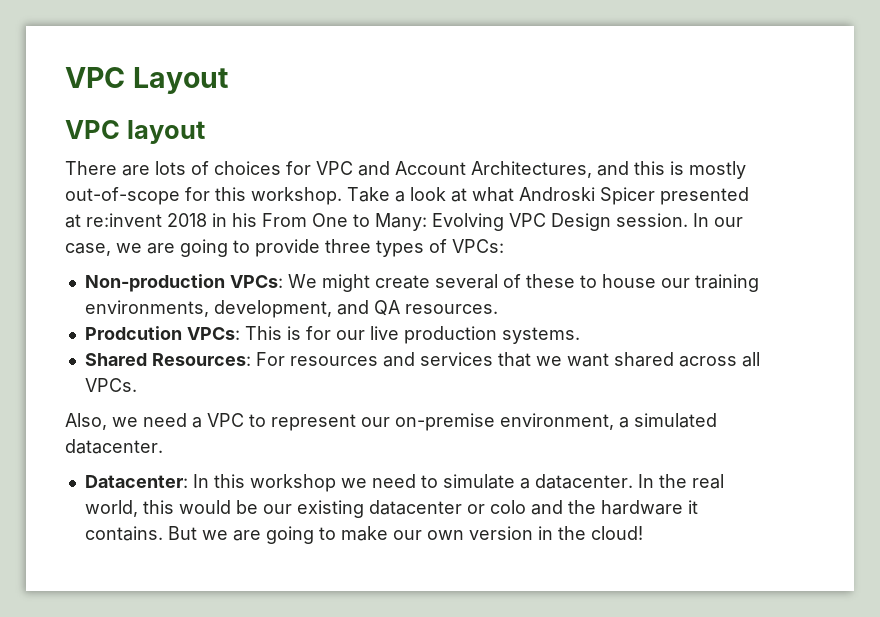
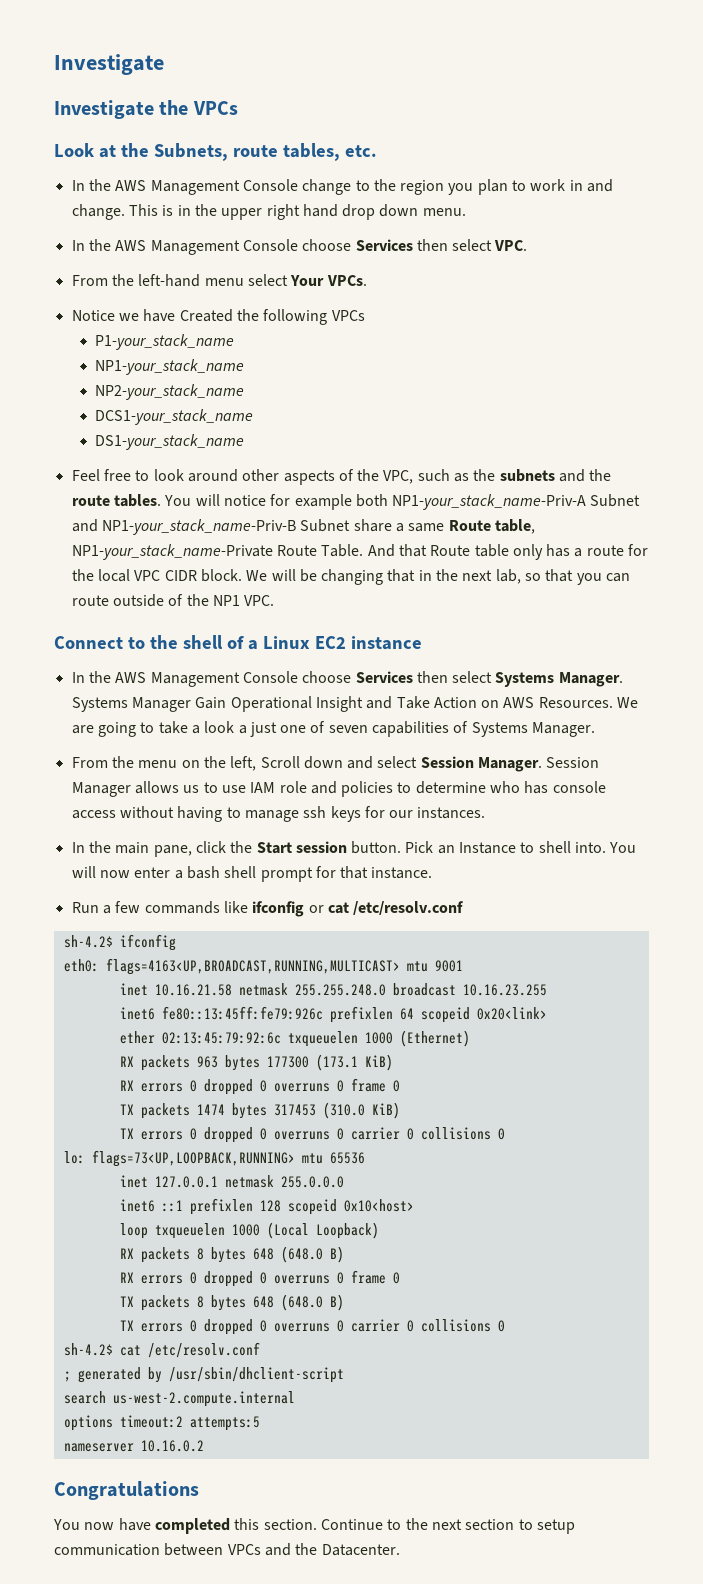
[65,67,228,94] [65,120,205,144] [65,161,746,179] [65,187,749,205] [65,213,743,231] [65,239,504,257] [84,274,759,292] [84,300,498,318] [84,326,580,344] [84,352,760,367] [84,378,137,392] [65,413,717,431] [65,439,163,454] [84,474,724,492] [84,500,698,518] [84,526,643,544] VPC Layout // VPC layout // There are lots of choices for VPC and Account Architectures, and this is mostly out-of-scope for this workshop. Take a look at what Androski Spicer presented at re:invent 2018 in his From One to Many: Evolving VPC Design session. In our case, we are going to provide three types of VPCs: // Non-production VPCs: We might create several of these to house our training environments, development, and QA resources. // Prodcution VPCs: This is for our live production systems. // Shared Resources: For resources and services that we want shared across all VPCs. // Also, we need a VPC to represent our on-premise environment, a simulated datacenter. // Datacenter: In this workshop we need to simulate a datacenter. In the real world, this would be our existing datacenter or colo and the hardware it contains. But we are going to make our own version in the cloud! -> [54,54,164,75] [54,100,238,119] [54,143,377,161] [71,179,614,195] [71,204,466,220] [71,239,528,255] [71,274,367,287] [71,309,365,325] [95,334,235,350] [95,359,245,375] [95,384,245,400] [95,409,254,425] [95,434,245,450] [71,469,612,485] [71,494,641,510] [71,519,535,535] [71,544,649,560] [71,569,631,585] [71,594,275,607] [54,635,422,650] [71,671,623,687] [71,696,639,712] [71,721,596,737] [71,756,600,772] [71,781,606,797] [71,806,486,822] [71,841,637,857] [71,866,433,882] [71,901,464,917] [63,934,176,951] [63,958,463,975] [119,983,547,996] [119,1006,547,1023] [119,1030,470,1047] [119,1054,393,1071] [119,1078,400,1095] [119,1102,400,1119] [119,1127,505,1143] [63,1150,365,1167] [119,1175,344,1188] [119,1198,414,1215] [119,1222,379,1239] [119,1246,344,1263] [119,1270,400,1287] [119,1294,344,1311] [119,1319,505,1335] [63,1342,260,1358] [63,1367,344,1383] [63,1391,295,1407] [63,1415,260,1431] [63,1440,204,1452] [54,1481,199,1500] [53,1518,575,1534] [54,1543,400,1556] Investigate // Investigate the VPCs // Look at the Subnets, route tables, etc. // In the AWS Management Console change to the region you plan to work in and change. This is in the upper right hand drop down menu. // In the AWS Management Console choose Services then select VPC. // From the left-hand menu select Your VPCs. // Notice we have Created the following VPCs // P1-your_stack_name // NP1-your_stack_name // NP2-your_stack_name // DCS1-your_stack_name // DS1-your_stack_name // Feel free to look around other aspects of the VPC, such as the subnets and the route tables. You will notice for example both NP1-your_stack_name-Priv-A Subnet and NP1-your_stack_name-Priv-B Subnet share a same Route table, NP1-your_stack_name-Private Route Table. And that Route table only has a route for the local VPC CIDR block. We will be changing that in the next lab, so that you can route outside of the NP1 VPC. // Connect to the shell of a Linux EC2 instance // In the AWS Management Console choose Services then select Systems Manager. Systems Manager Gain Operational Insight and Take Action on AWS Resources. We are going to take a look a just one of seven capabilities of Systems Manager. // From the menu on the left, Scroll down and select Session Manager. Session Manager allows us to use IAM role and policies to determine who has console access without having to manage ssh keys for our instances. // In the main pane, click the Start session button. Pick an Instance to shell into. You will now enter a bash shell prompt for that instance. // Run a few commands like ifconfig or cat /etc/resolv.conf // sh-4.2$ ifconfig // eth0: flags=4163<UP,BROADCAST,RUNNING,MULTICAST> mtu 9001 // inet 10.16.21.58 netmask 255.255.248.0 broadcast 10.16.23.255 // inet6 fe80::13:45ff:fe79:926c prefixlen 64 scopeid 0x20<link> // ether 02:13:45:79:92:6c txqueuelen 1000 (Ethernet) // RX packets 963 bytes 177300 (173.1 KiB) // RX errors 0 dropped 0 overruns 0 frame 0 // TX packets 1474 bytes 317453 (310.0 KiB) // TX errors 0 dropped 0 overruns 0 carrier 0 collisions 0 // lo: flags=73<UP,LOOPBACK,RUNNING> mtu 65536 // inet 127.0.0.1 netmask 255.0.0.0 // inet6 ::1 prefixlen 128 scopeid 0x10<host> // loop txqueuelen 1000 (Local Loopback) // RX packets 8 bytes 648 (648.0 B) // RX errors 0 dropped 0 overruns 0 frame 0 // TX packets 8 bytes 648 (648.0 B) // TX errors 0 dropped 0 overruns 0 carrier 0 collisions 0 // sh-4.2$ cat /etc/resolv.conf // ; generated by /usr/sbin/dhclient-script // search us-west-2.compute.internal // options timeout:2 attempts:5 // nameserver 10.16.0.2 // Congratulations // You now have completed this section. Continue to the next section to setup communication between VPCs and the Datacenter.

